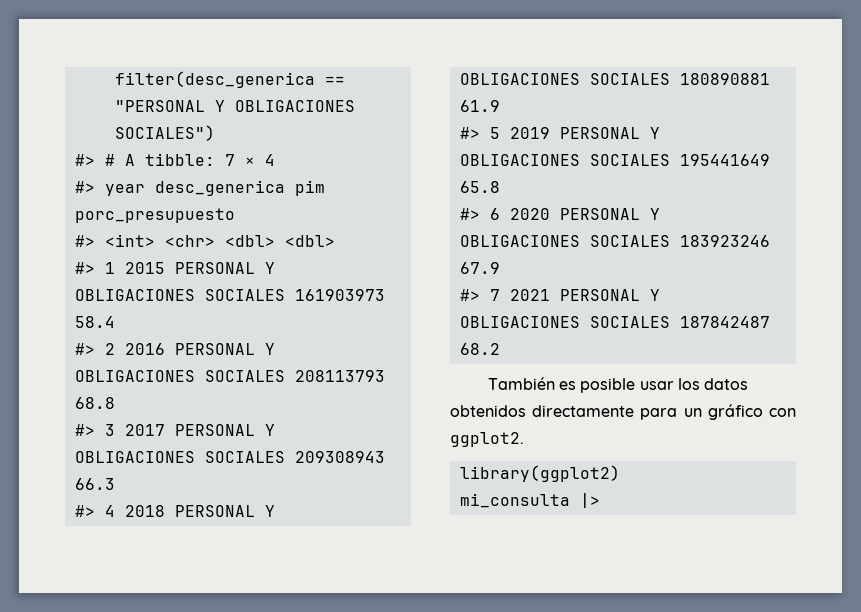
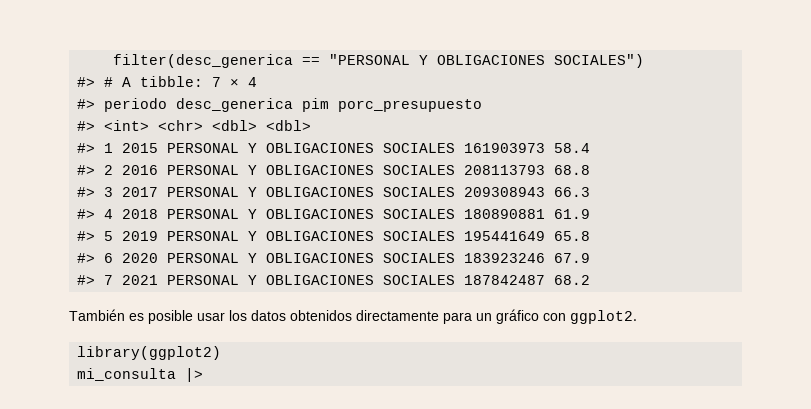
[104,184,145,196] year -> [104,98,168,112] periodo

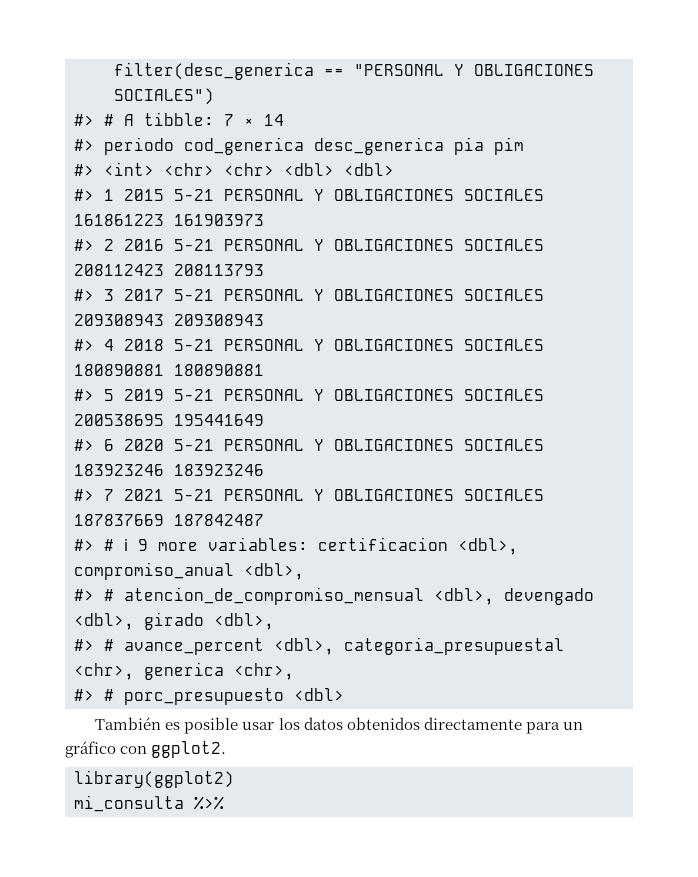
[248,77,258,87] 4 -> [264,114,284,126] 14
[176,98,294,112] desc_generica -> [184,137,484,155] cod_generica desc_generica pia
[338,99,483,112] porc_presupuesto -> (524, 146) none
(204, 125) none -> [224,163,274,176] <chr>
[167,143,456,153] PERSONAL Y OBLIGACIONES SOCIALES -> [174,189,544,201] [74,214,164,226] 5-21 PERSONAL Y OBLIGACIONES SOCIALES 161861223
[554,143,591,153] 58.4 -> (264, 220) none
[167,165,456,175] PERSONAL Y OBLIGACIONES SOCIALES -> [174,239,544,251] [74,264,164,276] 5-21 PERSONAL Y OBLIGACIONES SOCIALES 208112423
[554,165,591,175] 68.8 -> (264, 270) none
(159, 192) none -> [174,289,214,301] 5-21
[554,187,591,197] 66.3 -> [174,314,264,326] 209308943
(159, 214) none -> [174,339,214,351] 5-21
[554,209,591,219] 61.9 -> [174,364,264,376] 180890881
[167,231,456,241] PERSONAL Y OBLIGACIONES SOCIALES -> [174,389,544,401] [74,414,164,426] 5-21 PERSONAL Y OBLIGACIONES SOCIALES 200538695
[554,231,591,241] 65.8 -> (264, 420) none
(159, 258) none -> [174,439,214,451] 5-21
[554,253,591,263] 67.9 -> [174,464,264,476] 183923246
[167,275,456,285] PERSONAL Y OBLIGACIONES SOCIALES -> [174,489,544,501] [74,514,164,526] 5-21 PERSONAL Y OBLIGACIONES SOCIALES 187837669
[554,275,591,285] 68.2 -> [74,537,518,555] [74,562,304,580] [74,587,594,605] [74,612,274,630] [74,637,564,655] [74,662,294,680] [74,688,344,705] // #> # ℹ 9 more variables: certificacion <dbl>, compromiso_anual <dbl>, // #> # atencion_de_compromiso_mensual <dbl>, devengado <dbl>, girado <dbl>, // #> # avance_percent <dbl>, categoria_presupuestal <chr>, generica <chr>, // #> # porc_presupuesto <dbl>
[185,368,204,382] |> -> [194,796,224,810] %>%

